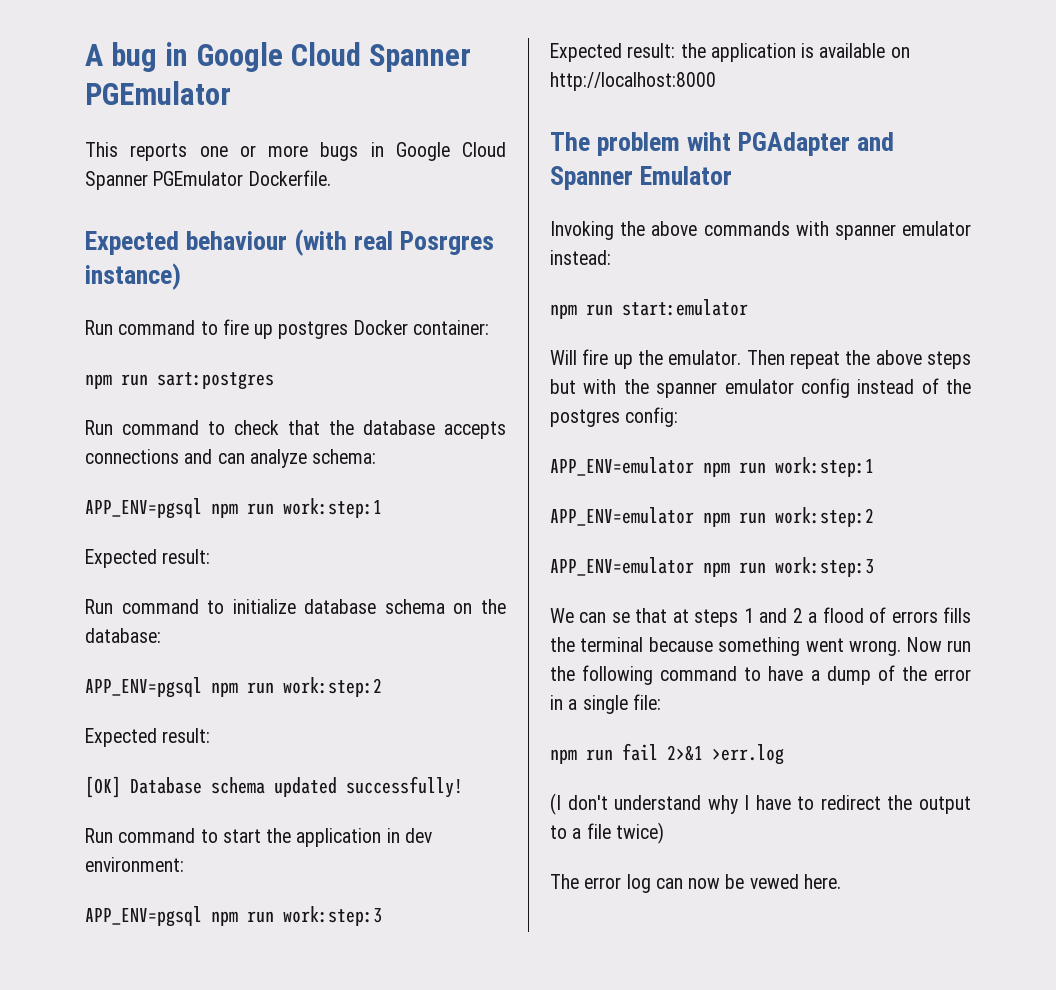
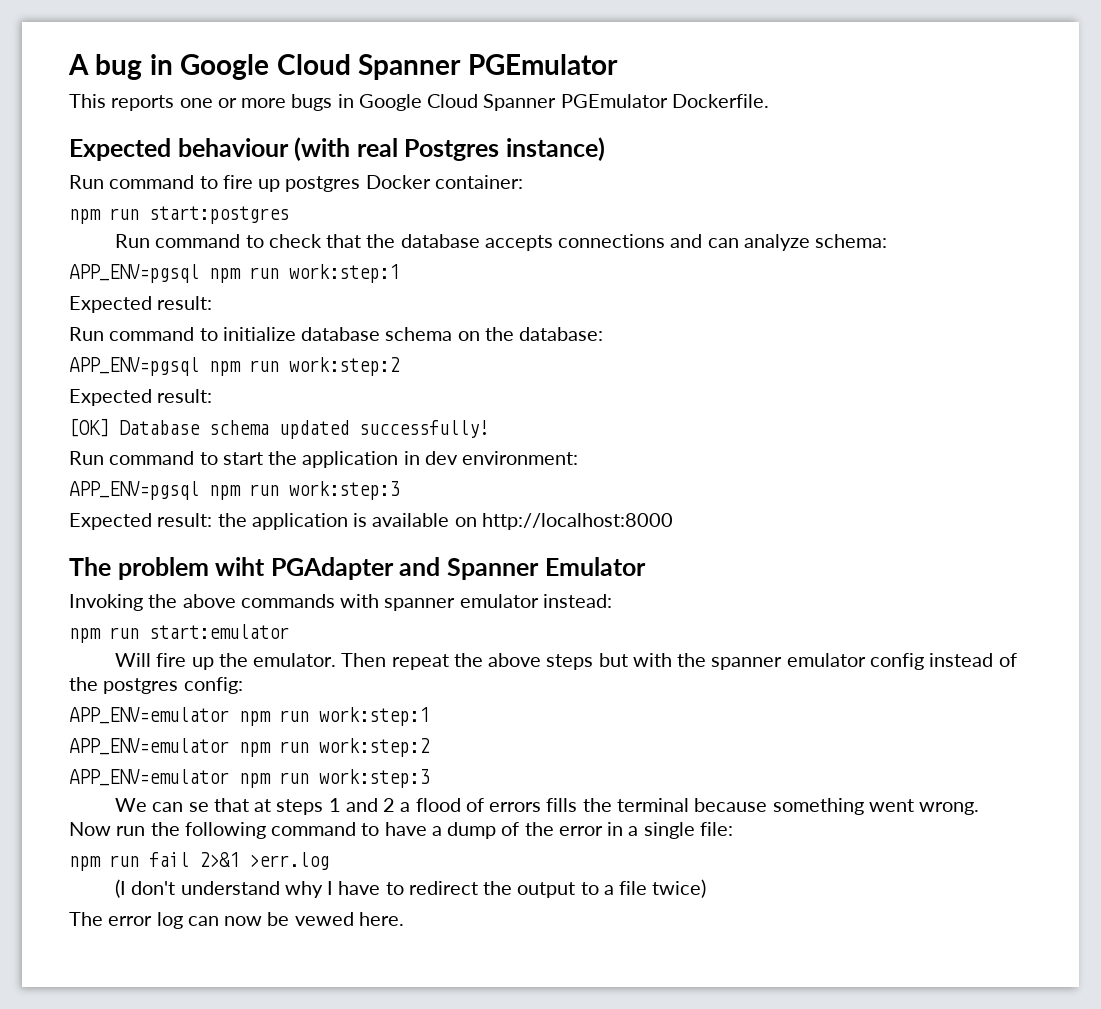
[400,231,495,255] Posrgres -> [404,139,500,161] Postgres
[157,372,274,390] sart:postgres -> [149,206,289,224] start:postgres

